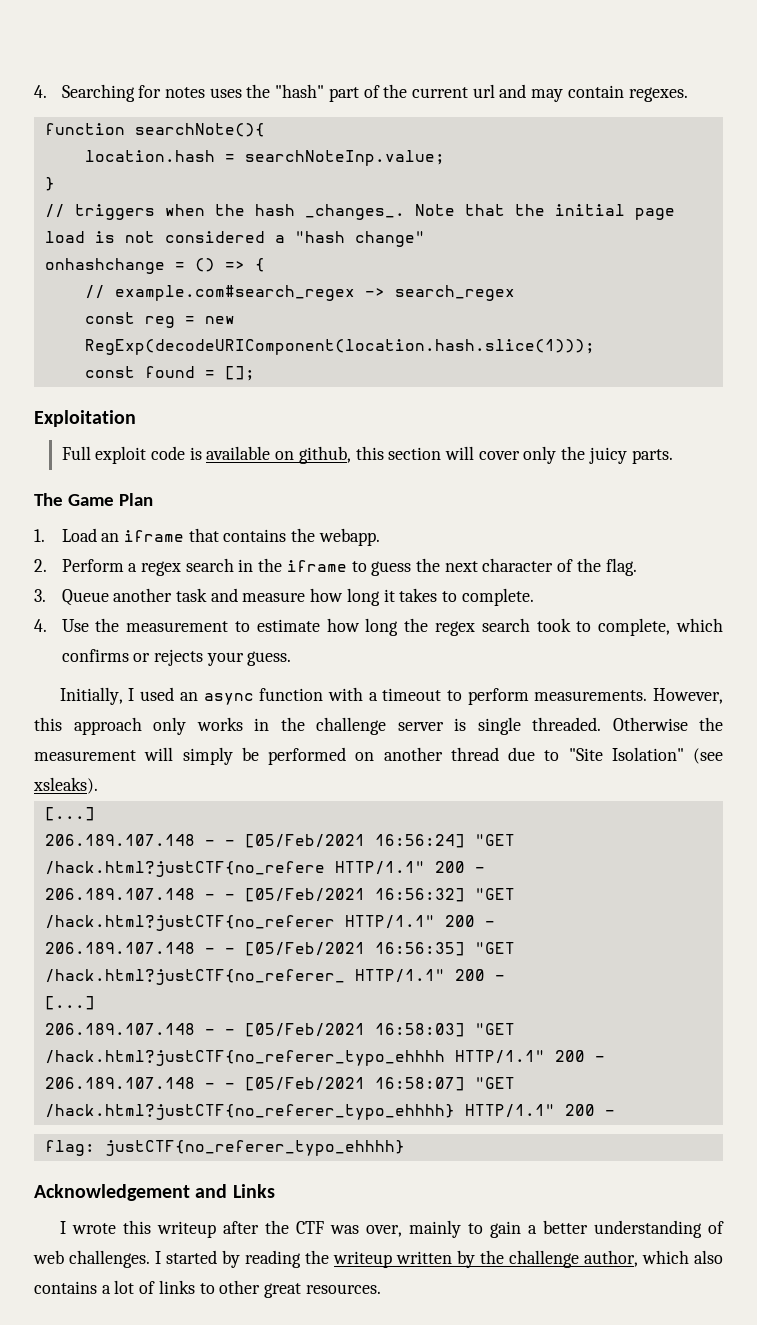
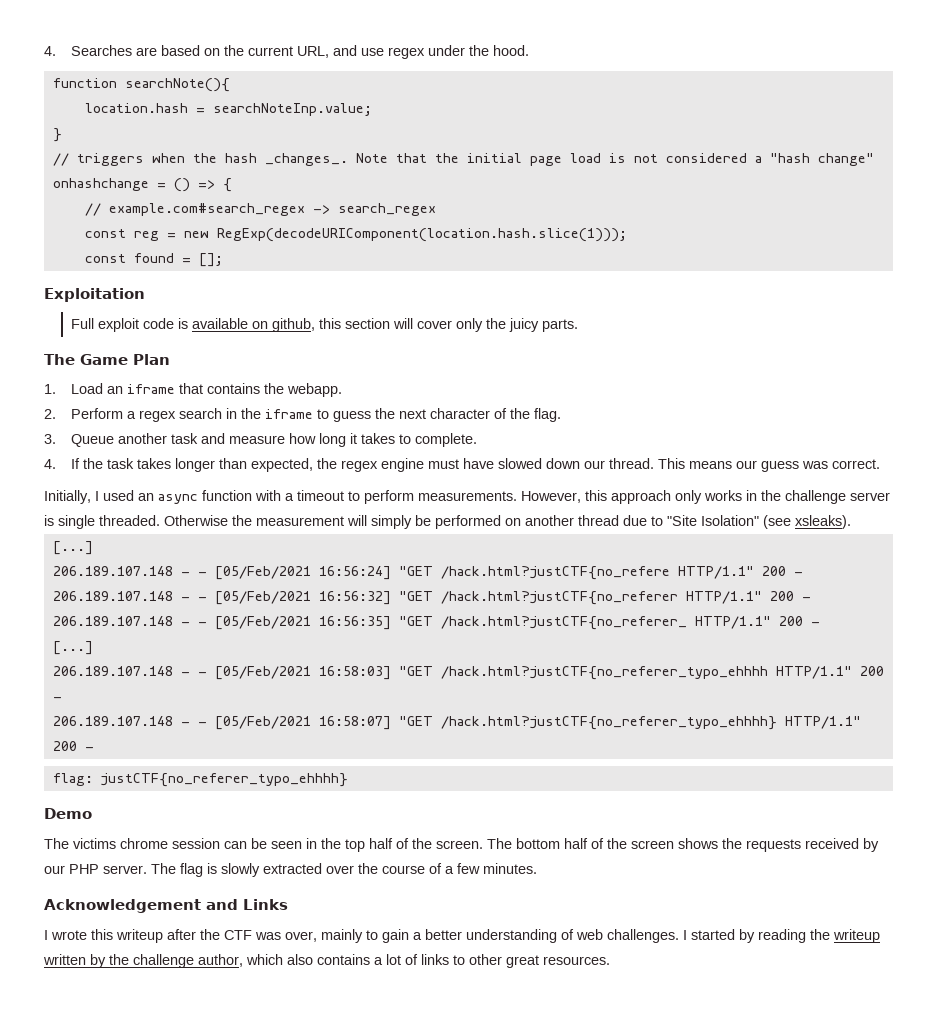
[34,84,688,102] 4. Searching for notes uses the "hash" part of the current url and may contain regexes. -> [44,45,529,59] 4. Searches are based on the current URL, and use regex under the hood.
[61,618,724,636] [61,649,292,666] Use the measurement to estimate how long the regex search took to complete, which confirms or rejects your guess. -> [70,458,880,472] If the task takes longer than expected, the regex engine must have slowed down our thread. This means our guess was correct.
(405, 1148) none -> [44,808,92,819] [44,838,879,852] [44,863,537,877] // Demo // The victims chrome session can be seen in the top half of the screen. The bottom half of the screen shows the requests received by our PHP server. The flag is slowly extracted over the course of a few minutes.

